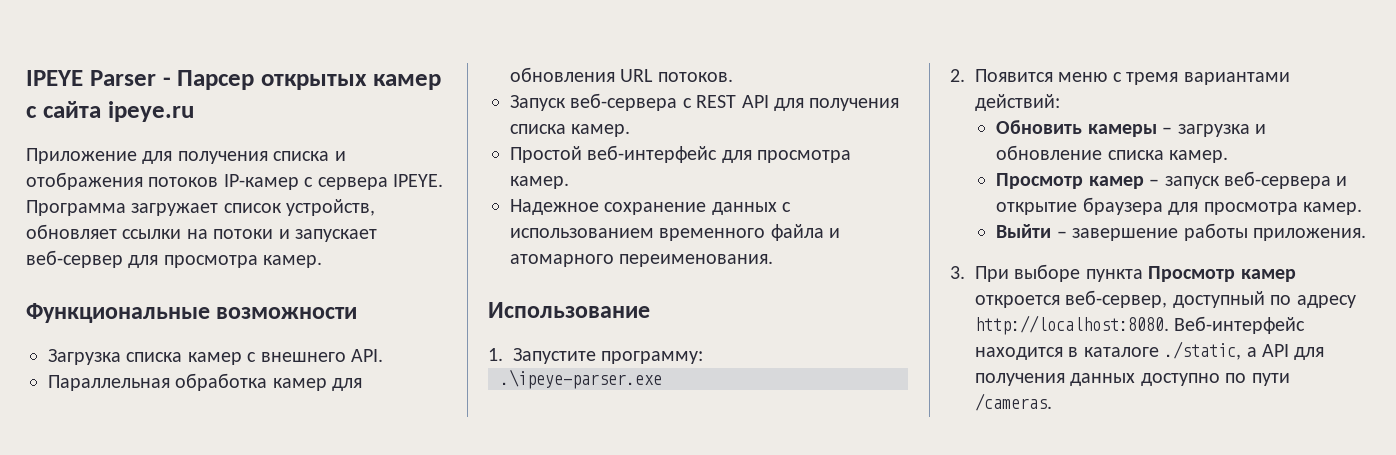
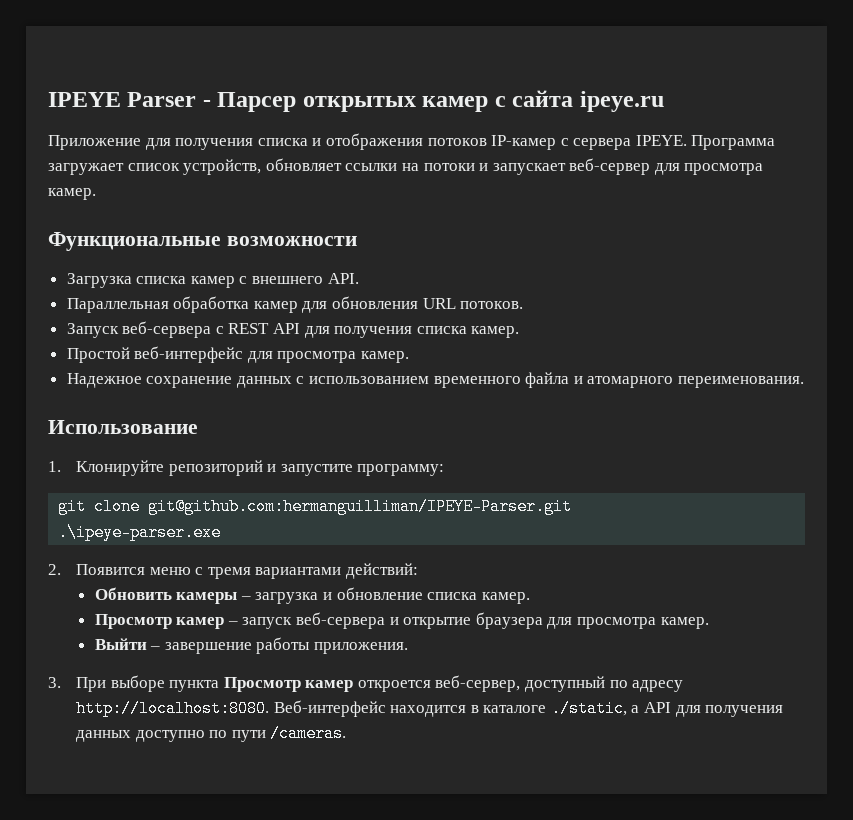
[513,348,704,364] Запустите программу: -> [75,460,445,476] [58,498,573,515] Клонируйте репозиторий и запустите программу: // git clone git@github.com:hermanguilliman/IPEYE-Parser.git

